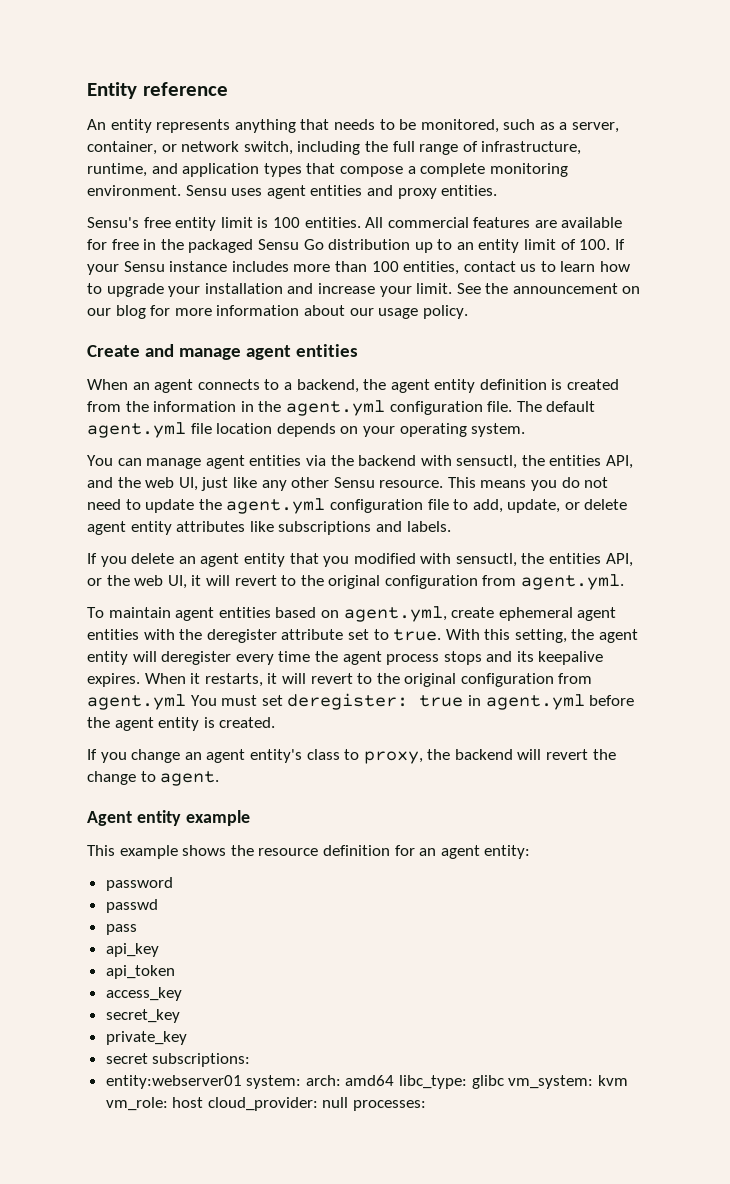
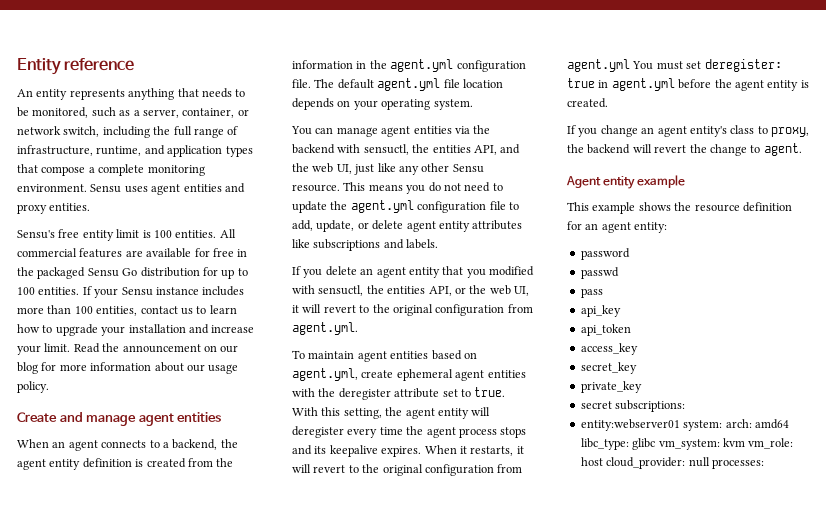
(411, 244) none -> [202,267,218,276] for
[456,239,611,253] an entity limit of 100. -> [17,287,80,295] 100 entities.
[456,283,481,294] See -> [73,343,100,353] Read

